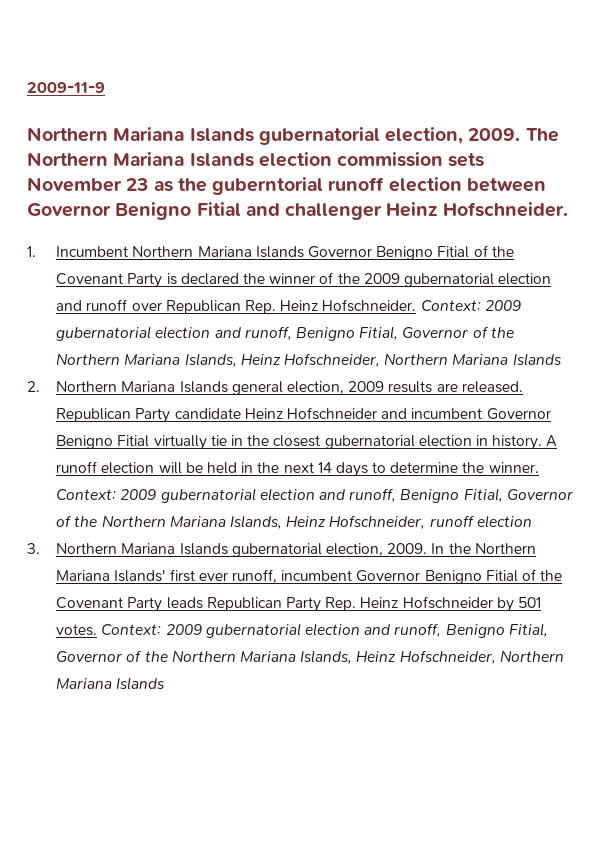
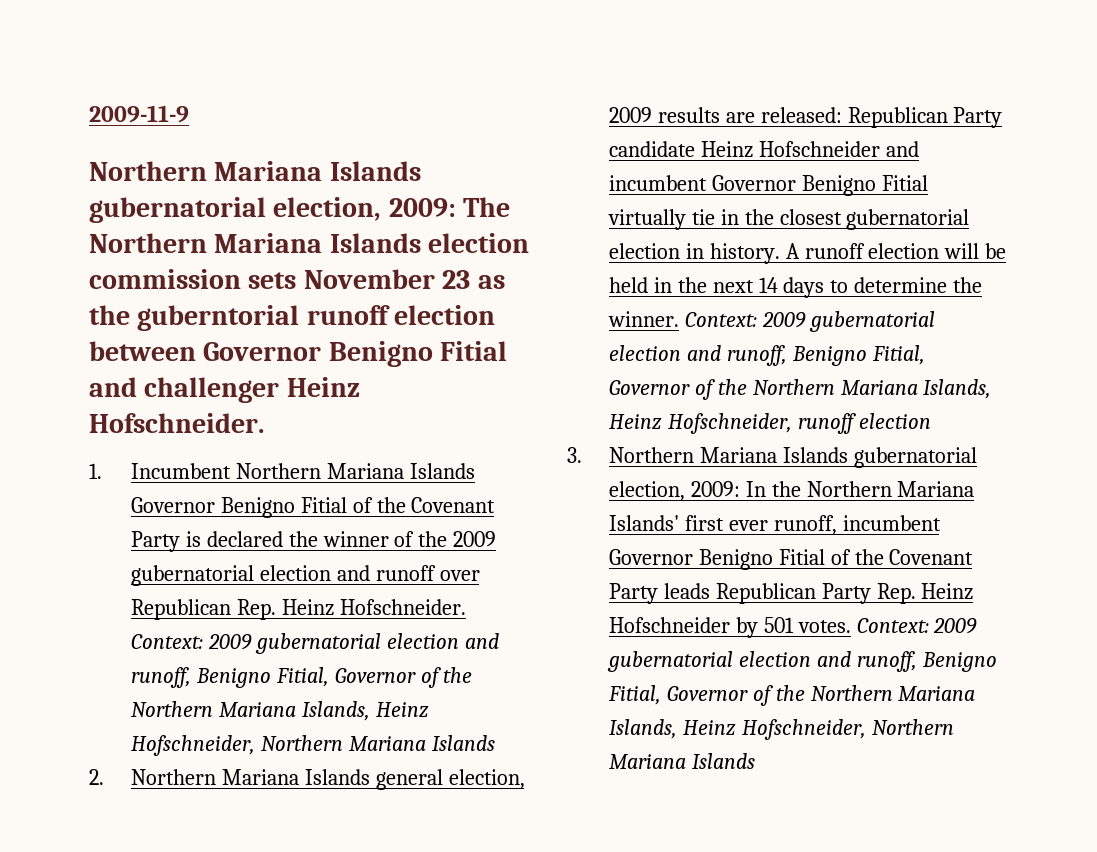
[468,128,521,141] 2009. -> [388,198,456,217] 2009:
[461,381,523,393] released. -> [760,107,842,123] released:
[387,543,428,554] 2009. -> [690,481,740,497] 2009:

